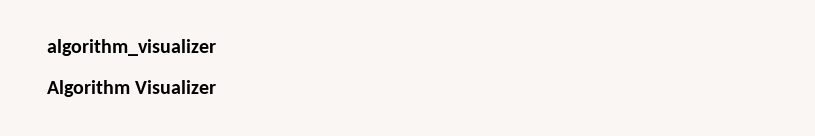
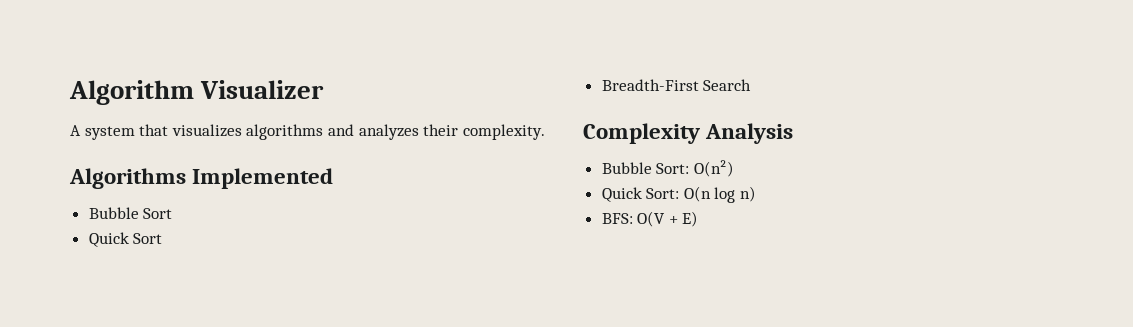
[47,39,216,56] algorithm_visualizer // -> (69, 92) none
(217, 87) none -> [70,124,545,140] [69,168,334,189] [88,207,173,219] [88,232,163,247] [601,79,752,91] [583,123,794,144] [601,160,734,177] [601,186,757,203] [601,211,699,227] // A system that visualizes algorithms and analyzes their complexity. // Algorithms Implemented // Bubble Sort // Quick Sort // Breadth-First Search // Complexity Analysis // Bubble Sort: O(n²) // Quick Sort: O(n log n) // BFS: O(V + E)

